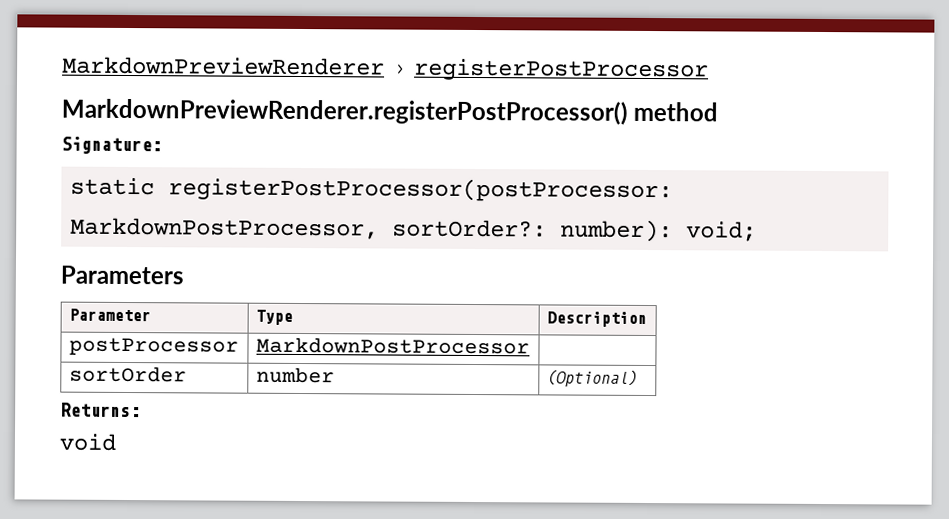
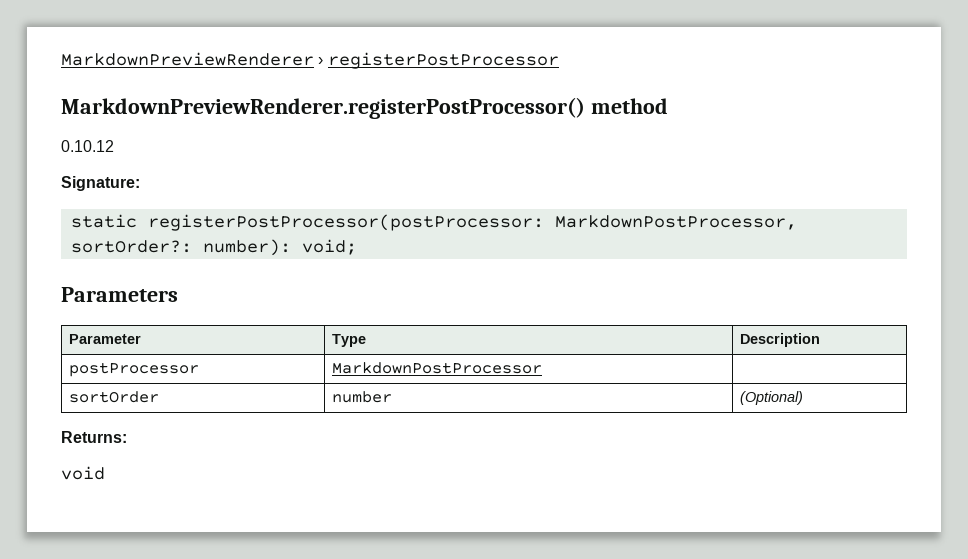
(719, 111) none -> [61,140,114,152] // 0.10.12

